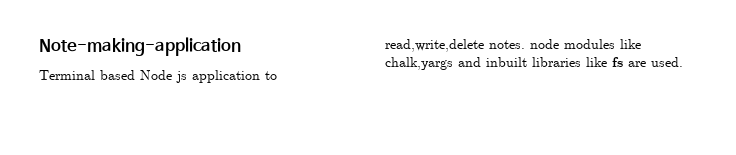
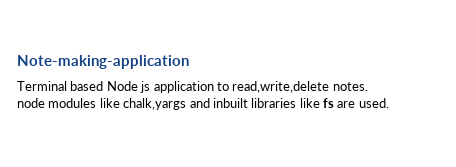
(525, 44) none -> (368, 86) //

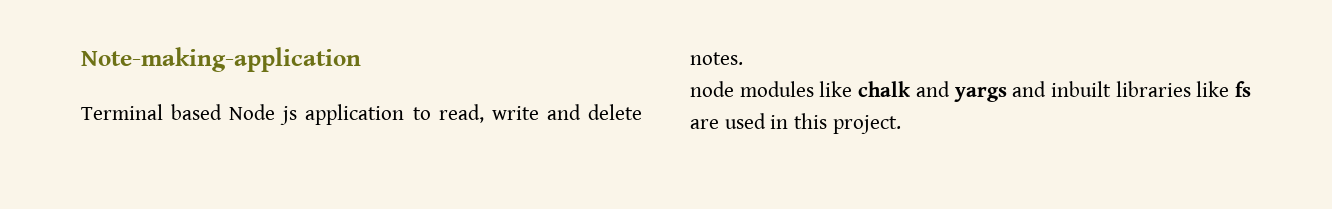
[232,81,330,93] read,write,delete -> [438,104,642,123] read, write and delete
[123,98,187,110] chalk,yargs -> [858,81,1007,102] chalk and yargs
[358,98,389,108] used. -> [724,113,901,134] used in this project.

